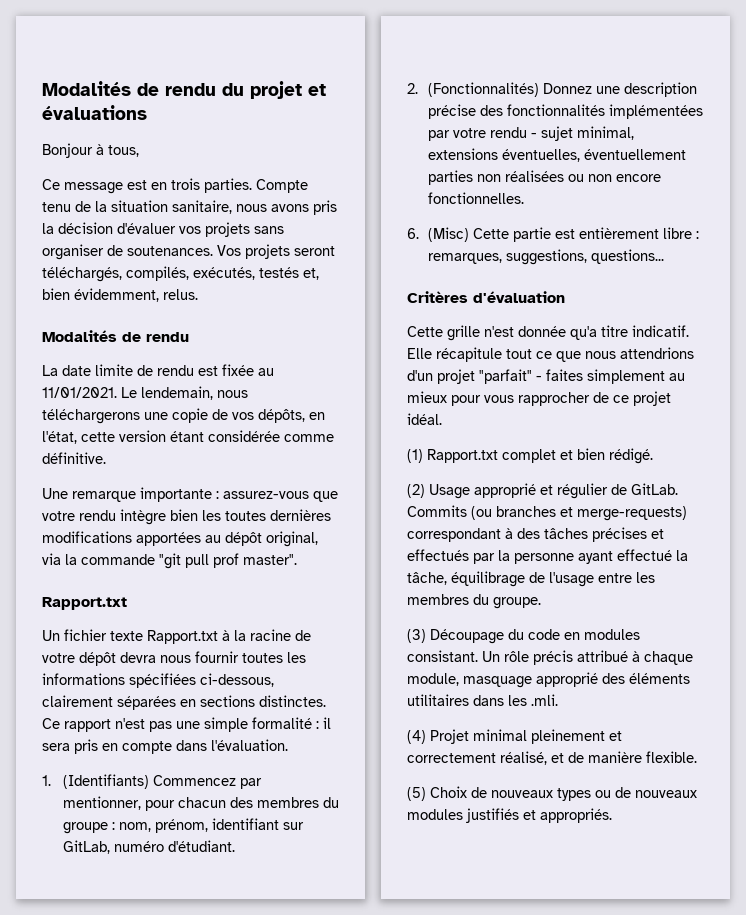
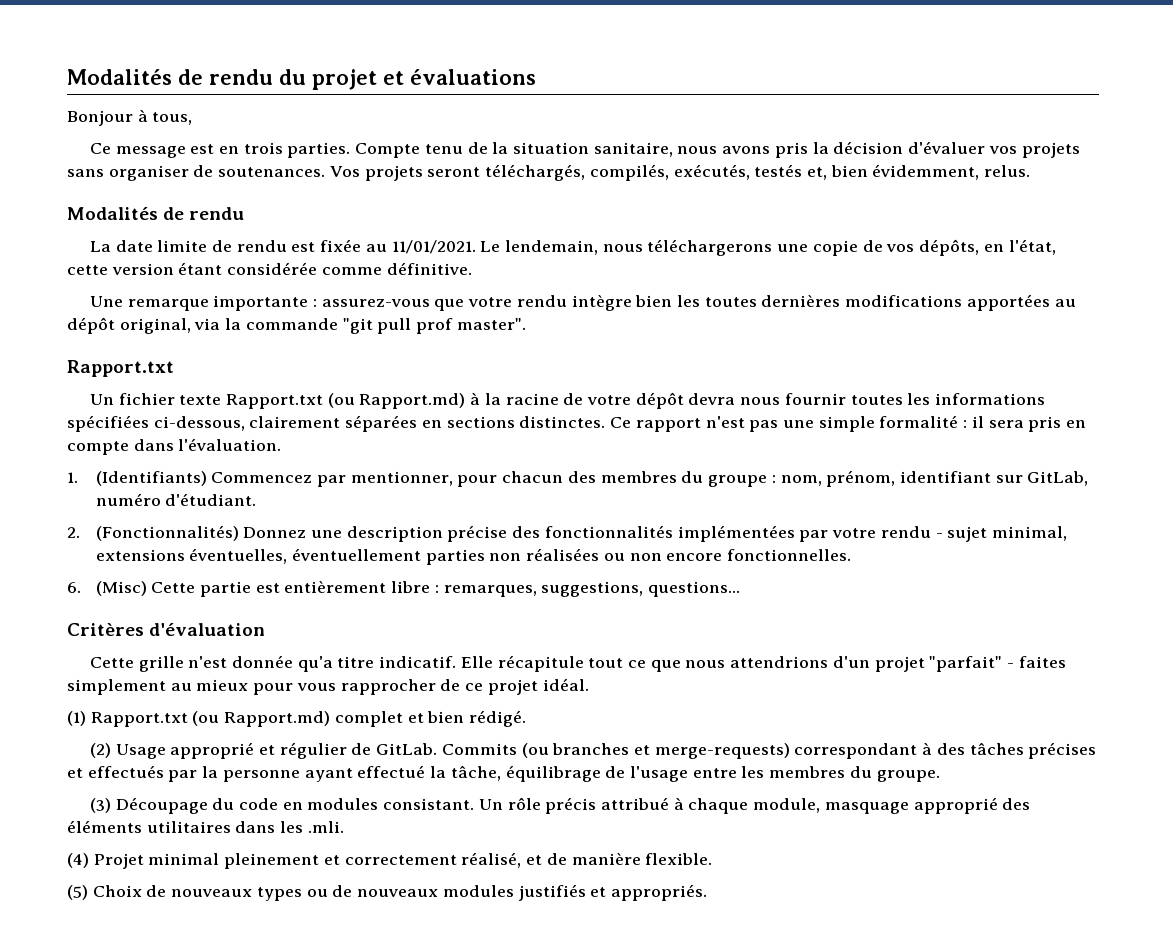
(218, 637) none -> [327,393,466,409] (ou Rapport.md)
(498, 456) none -> [192,711,331,727] (ou Rapport.md)

